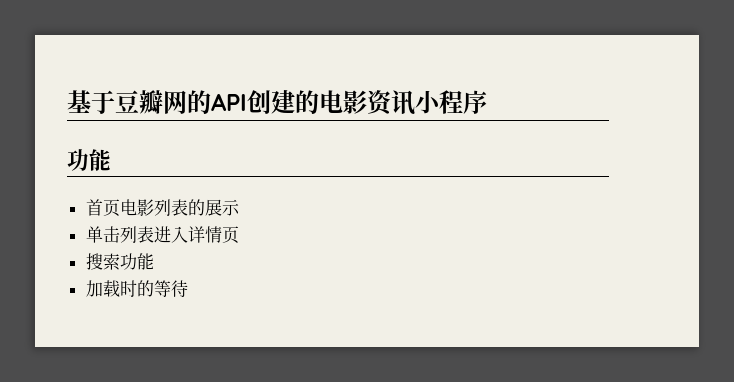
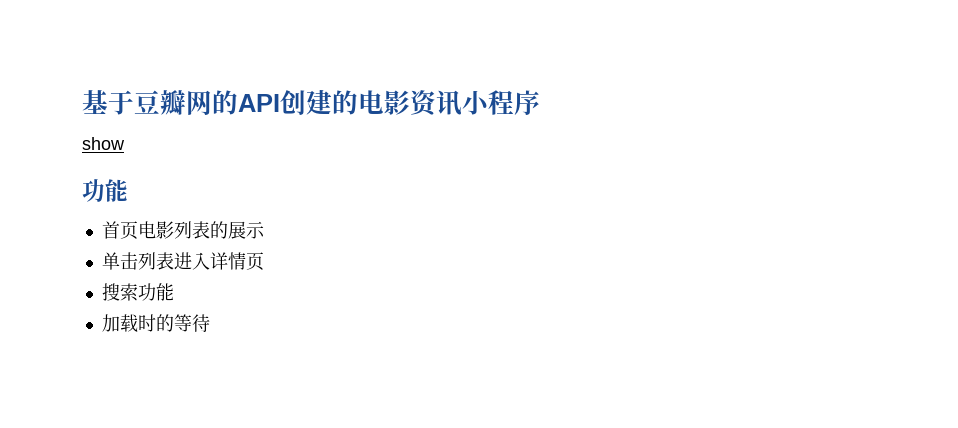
(487, 102) none -> [82,137,125,150] // show

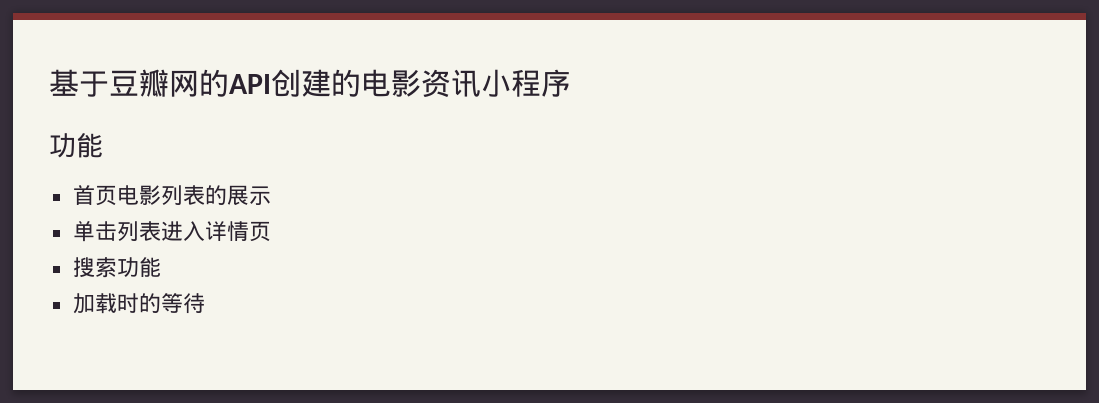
[82,137,125,150] // show -> (571, 83) none

